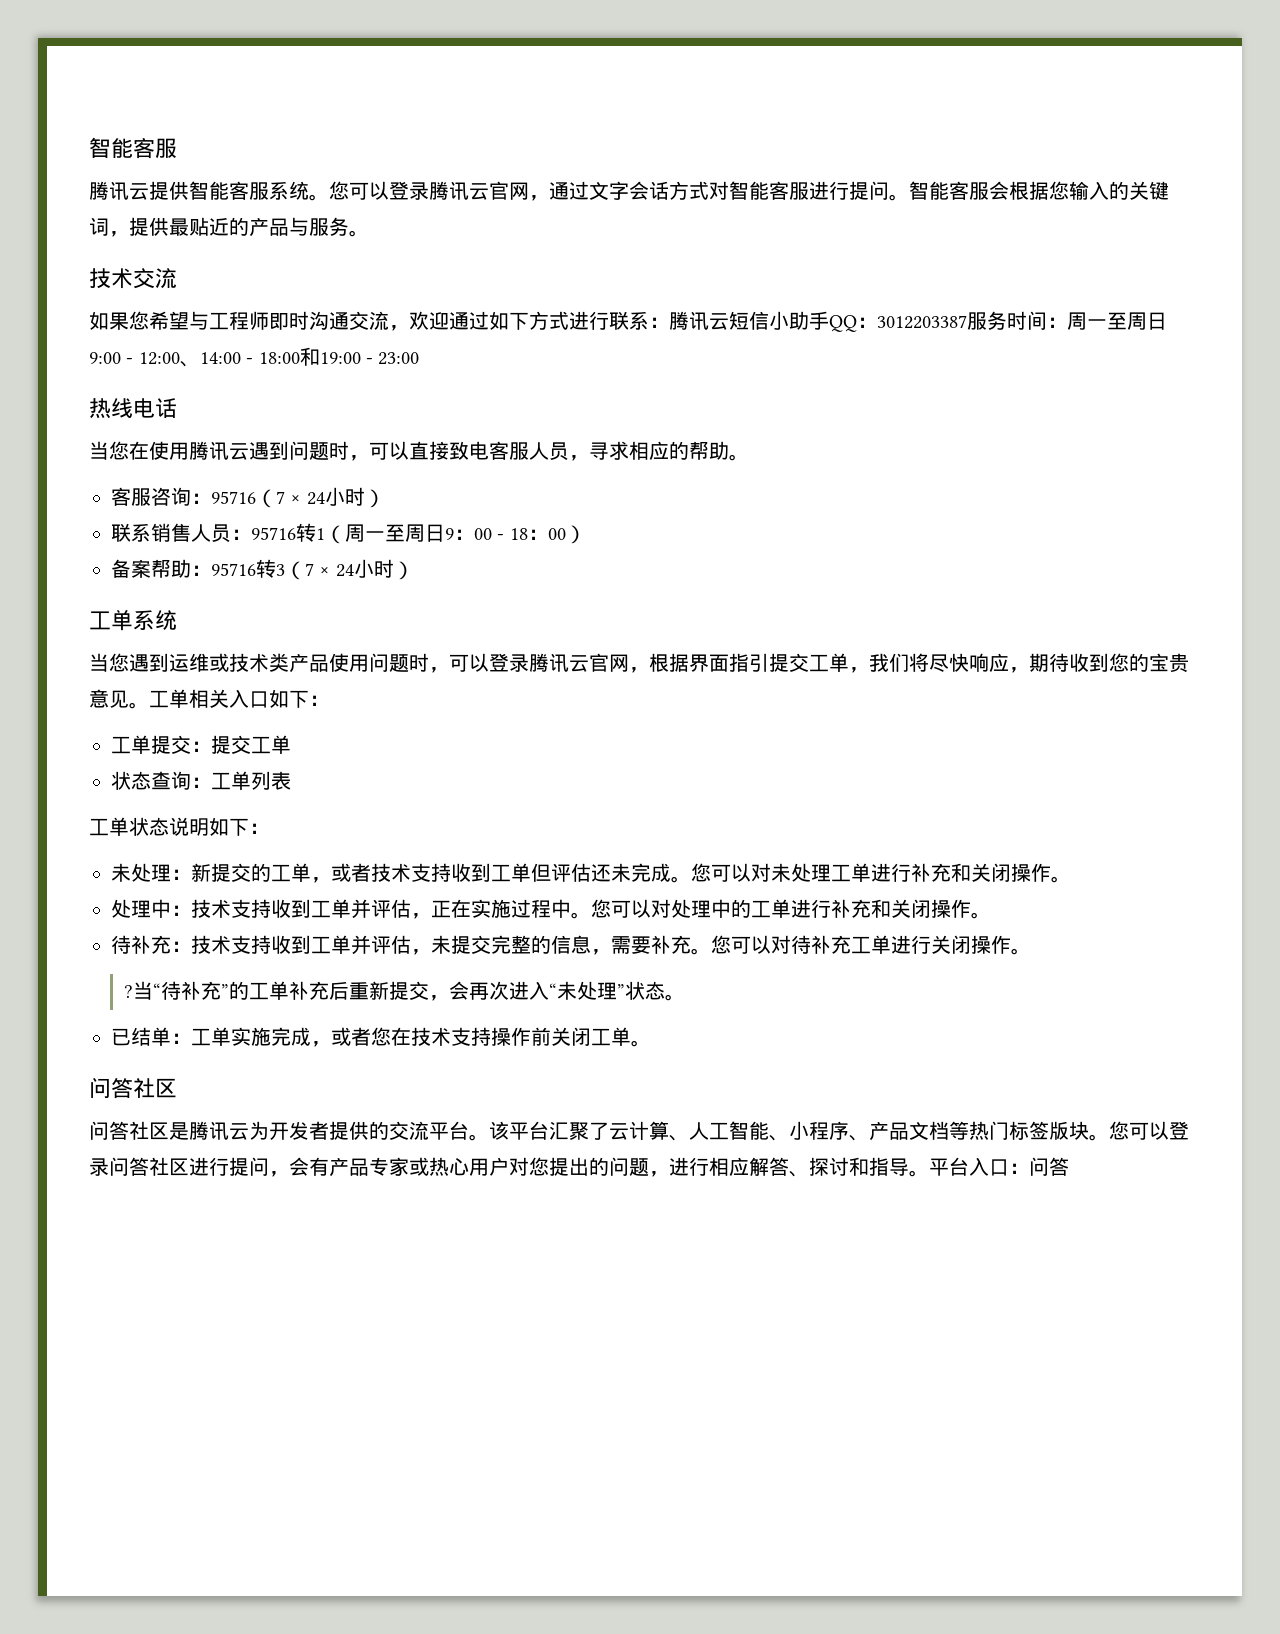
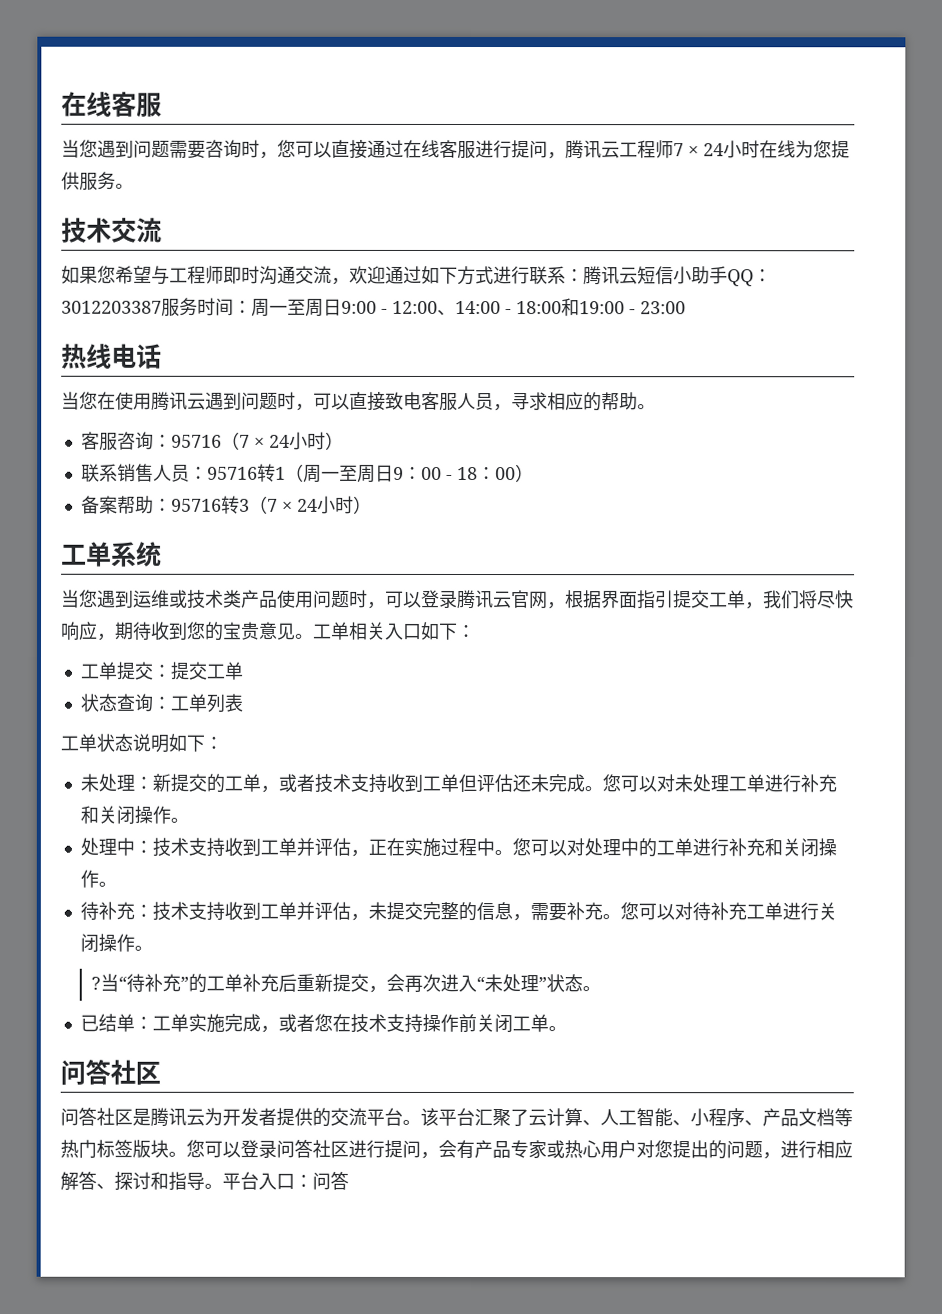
[89,137,133,158] 智能 -> [61,91,112,117] 在线
[89,181,1169,201] [89,217,309,237] 腾讯云提供智能客服系统。您可以登录腾讯云官网，通过文字会话方式对智能客服进行提问。智能客服会根据您输入的关键词，提供最贴近的产品与 -> [61,139,850,160] [61,171,80,190] 当您遇到问题需要咨询时，您可以直接通过在线客服进行提问，腾讯云工程师7 × 24小时在线为您提供

